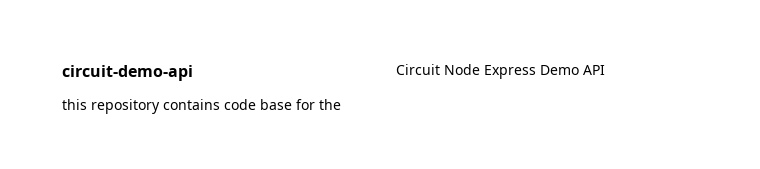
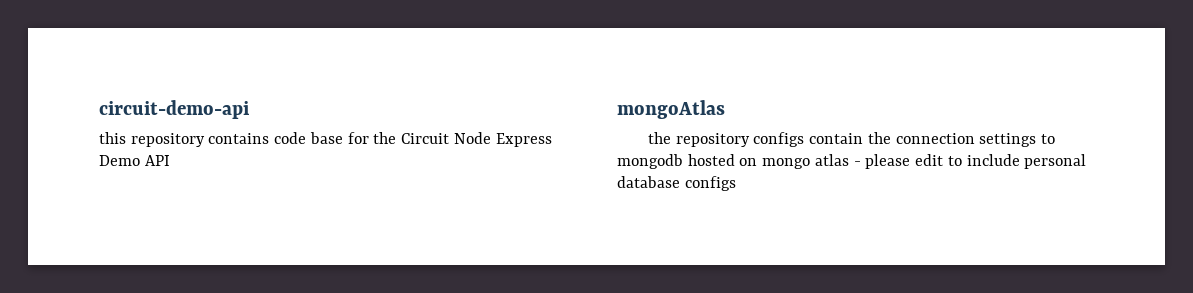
(605, 70) none -> [617,100,725,119] [648,132,1056,147] [617,154,1087,169] [617,176,736,191] // mongoAtlas // the repository configs contain the connection settings to mongodb hosted on mongo atlas - please edit to include personal database configs

